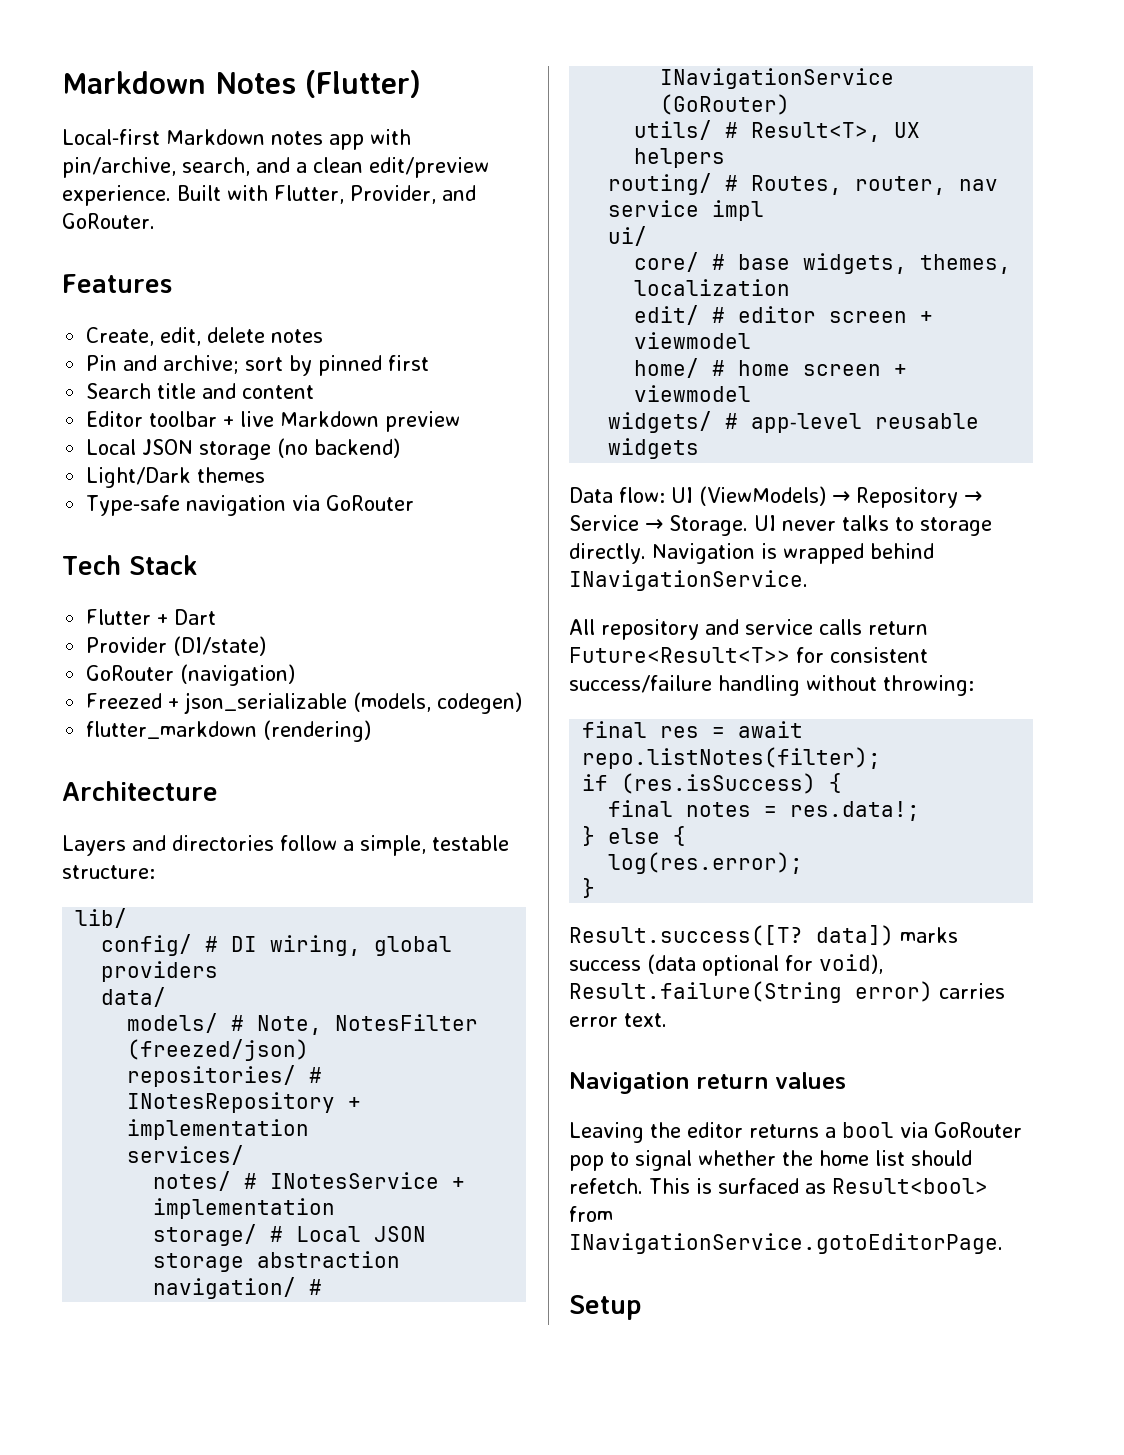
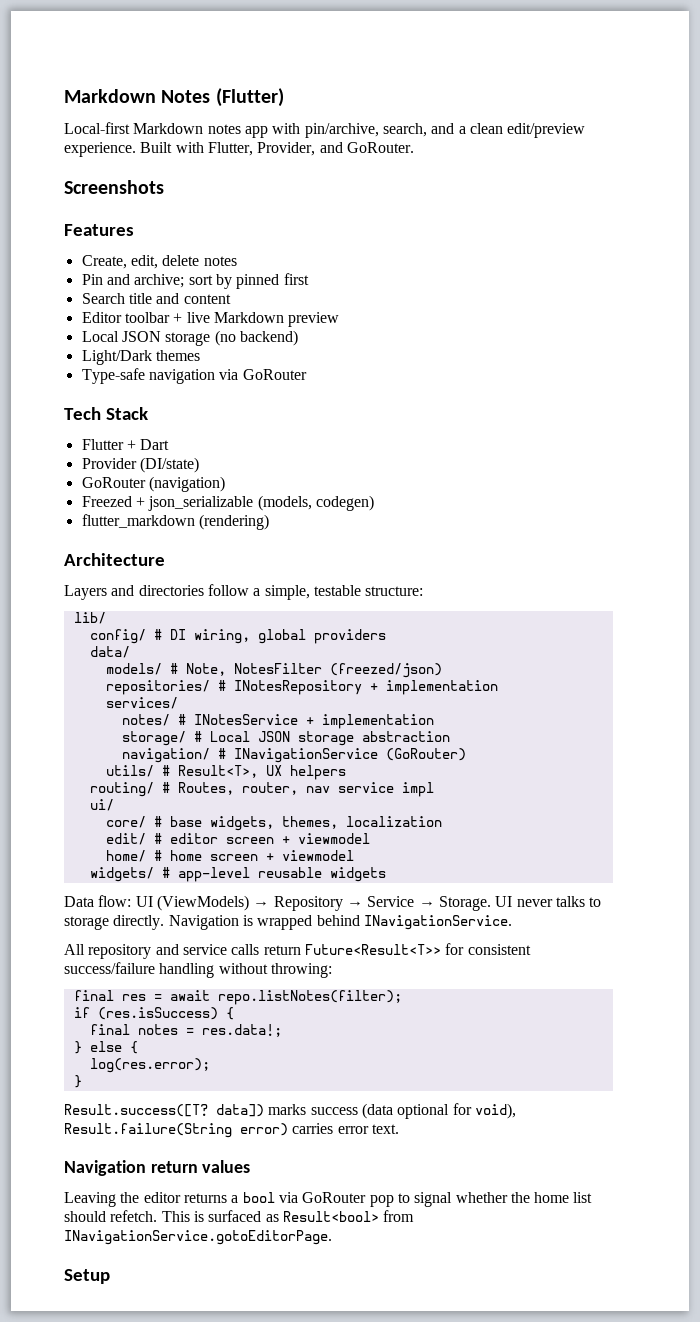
(155, 221) none -> [64,180,164,194] // Screenshots

